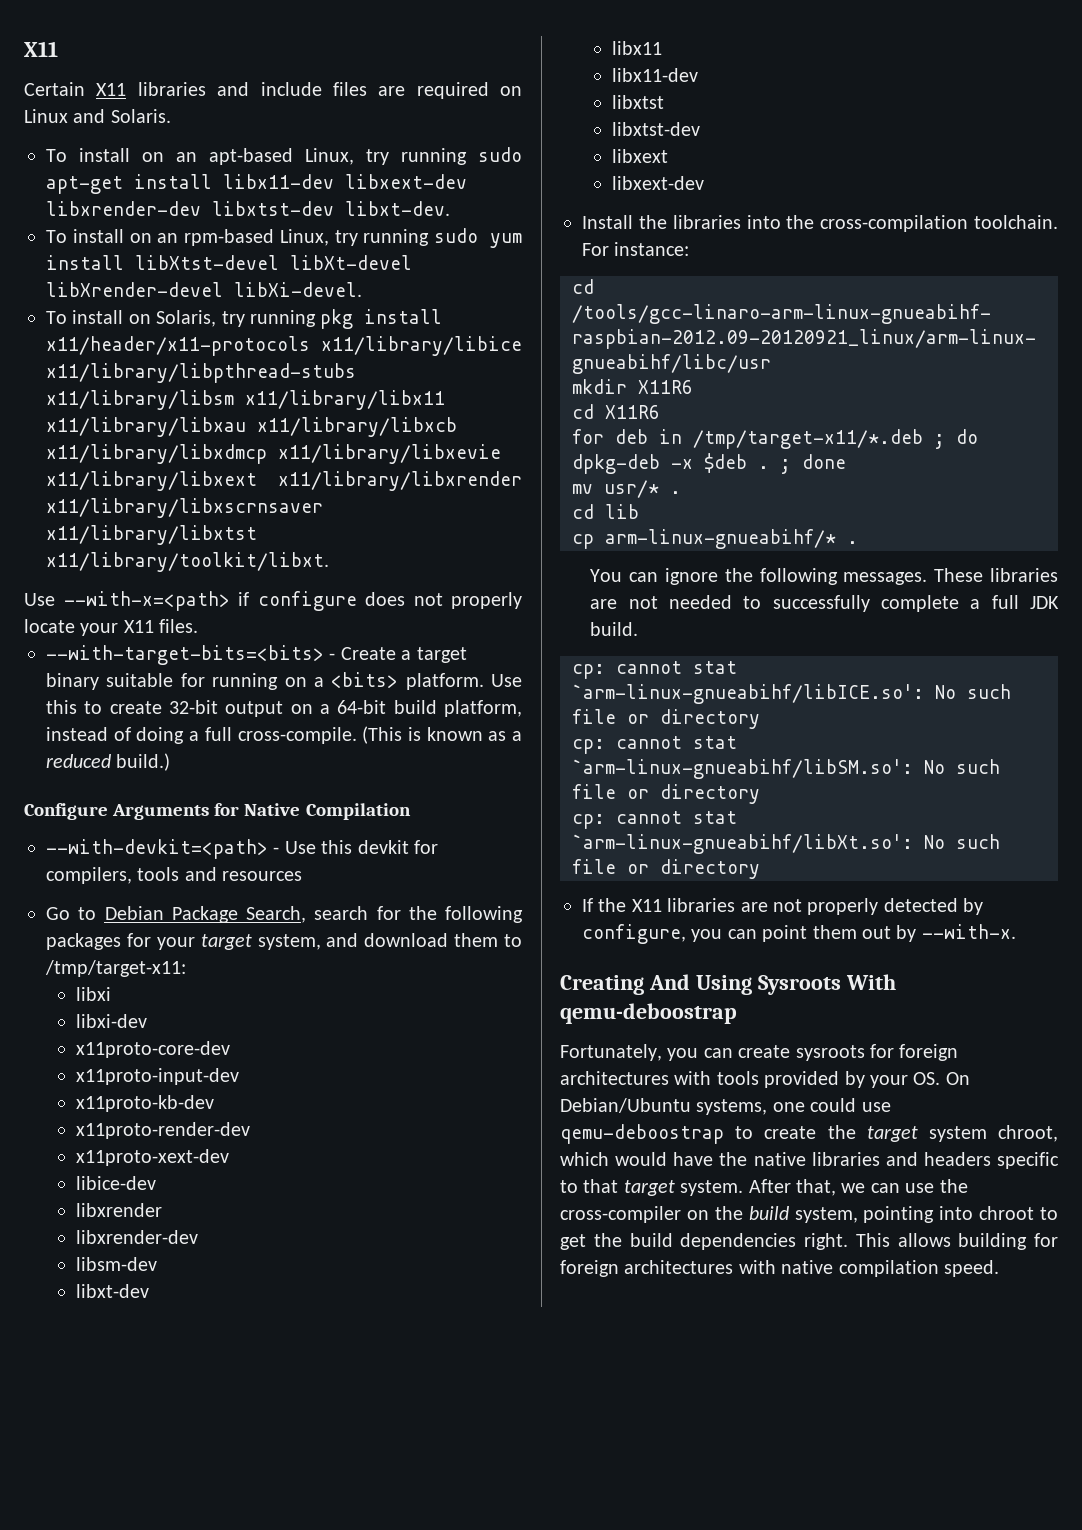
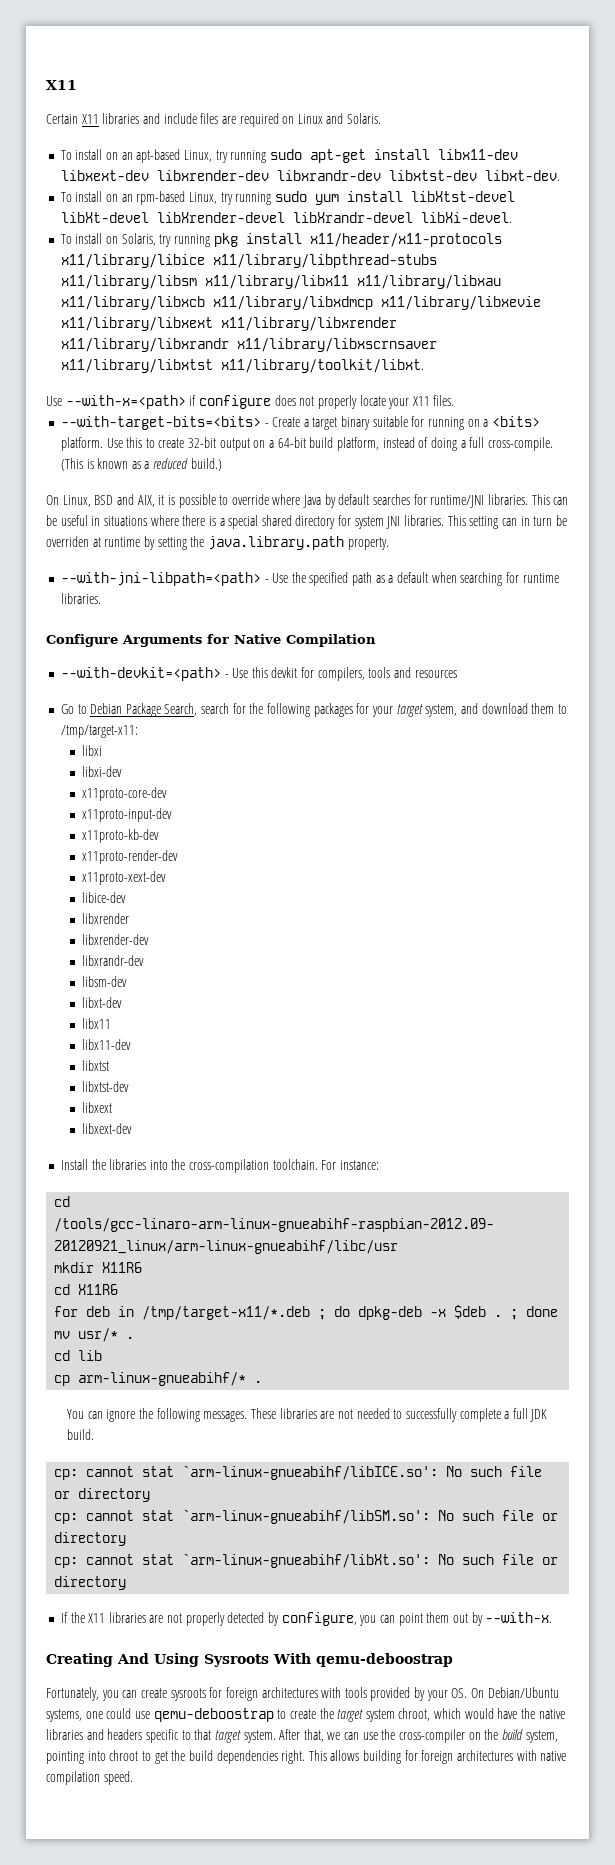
(201, 208) none -> [276,170,381,181] libxrandr-dev
(223, 289) none -> [292,212,413,223] libXrandr-devel
(522, 481) none -> [60,338,229,352] x11/library/libxrandr
(171, 762) none -> [46,494,569,508] [46,515,567,529] [46,536,389,550] [60,572,559,586] [60,593,101,604] // On Linux, BSD and AIX, it is possible to override where Java by default searches for runtime/JNI libraries. This can be useful in situations where there is a special shared directory for system JNI libraries. This setting can in turn be overriden at runtime by setting the java.library.path property. // --with-jni-libpath=<path> - Use the specified path as a default when searching for runtime libraries.
(199, 1237) none -> [81,955,144,966] // libxrandr-dev

